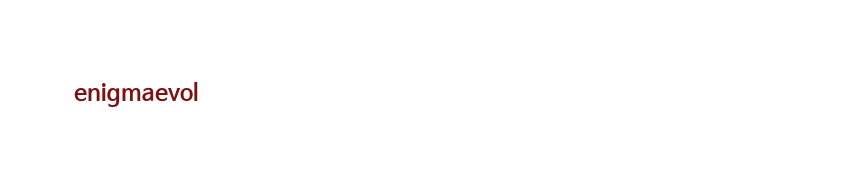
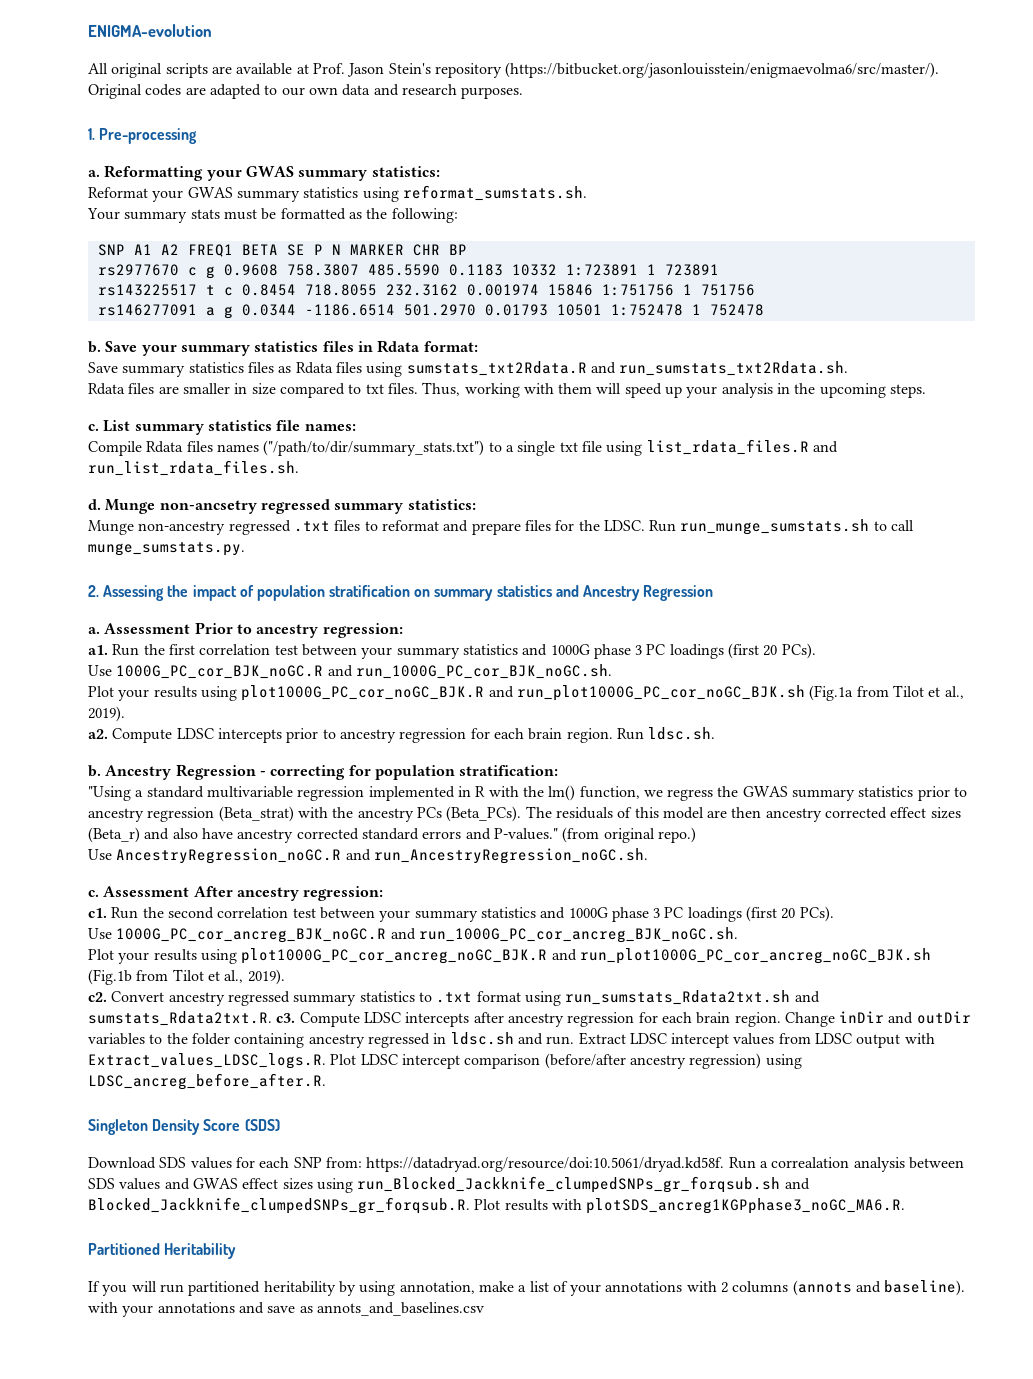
[74,81,199,107] enigmaevol -> [88,24,212,37] [88,62,940,78] [88,84,524,99] [88,128,198,144] [88,165,440,181] [88,185,587,202] [87,208,458,223] [97,244,467,257] [97,264,719,279] [97,284,755,296] [97,304,764,319] [88,340,478,356] [88,361,849,377] [88,382,927,398] [88,420,356,435] [88,439,838,456] [88,460,299,476] [88,499,476,514] [88,519,915,535] [88,542,245,556] [88,585,714,601] [88,622,403,638] [88,643,816,659] [88,664,612,679] [88,685,964,701] [88,706,125,722] [88,727,716,743] [88,764,559,780] [88,785,968,801] [88,806,961,822] [88,827,696,843] [88,848,648,864] [88,886,384,901] [88,906,834,922] [88,927,738,943] [88,948,931,964] [88,969,285,985] [88,990,820,1006] [88,1011,971,1027] [88,1032,935,1048] [88,1053,802,1069] [88,1073,326,1090] [88,1119,280,1135] [88,1157,964,1172] [88,1176,810,1193] [88,1197,906,1214] [88,1243,237,1259] [88,1280,966,1296] [88,1302,484,1317] ENIGMA-evolution // All original scripts are available at Prof. Jason Stein's repository (https://bitbucket.org/jasonlouisstein/enigmaevolma6/src/master/). Original codes are adapted to our own data and research purposes. // 1. Pre-processing // a. Reformatting your GWAS summary statistics: // Reformat your GWAS summary statistics using reformat_sumstats.sh. // Your summary stats must be formatted as the following: // SNP A1 A2 FREQ1 BETA SE P N MARKER CHR BP // rs2977670 c g 0.9608 758.3807 485.5590 0.1183 10332 1:723891 1 723891 // rs143225517 t c 0.8454 718.8055 232.3162 0.001974 15846 1:751756 1 751756 // rs146277091 a g 0.0344 -1186.6514 501.2970 0.01793 10501 1:752478 1 752478 // b. Save your summary statistics files in Rdata format: // Save summary statistics files as Rdata files using sumstats_txt2Rdata.R and run_sumstats_txt2Rdata.sh. // Rdata files are smaller in size compared to txt files. Thus, working with them will speed up your analysis in the upcoming steps. // c. List summary statistics file names: // Compile Rdata files names ("/path/to/dir/summary_stats.txt") to a single txt file using list_rdata_files.R and run_list_rdata_files.sh. // d. Munge non-ancsetry regressed summary statistics: // Munge non-ancestry regressed .txt files to reformat and prepare files for the LDSC. Run run_munge_sumstats.sh to call munge_sumstats.py. // 2. Assessing the impact of population stratification on summary statistics and Ancestry Regression // a. Assessment Prior to ancestry regression: // a1. Run the first correlation test between your summary statistics and 1000G phase 3 PC loadings (first 20 PCs). // Use 1000G_PC_cor_BJK_noGC.R and run_1000G_PC_cor_BJK_noGC.sh. // Plot your results using plot1000G_PC_cor_noGC_BJK.R and run_plot1000G_PC_cor_noGC_BJK.sh (Fig.1a from Tilot et al., 2019). // a2. Compute LDSC intercepts prior to ancestry regression for each brain region. Run ldsc.sh. // b. Ancestry Regression - correcting for population stratification: // "Using a standard multivariable regression implemented in R with the lm() function, we regress the GWAS summary statistics prior to ancestry regression (Beta_strat) with the ancestry PCs (Beta_PCs). The residuals of this model are then ancestry corrected effect sizes (Beta_r) and also have ancestry corrected standard errors and P-values." (from original repo.) // Use AncestryRegression_noGC.R and run_AncestryRegression_noGC.sh. // c. Assessment After ancestry regression: // c1. Run the second correlation test between your summary statistics and 1000G phase 3 PC loadings (first 20 PCs). // Use 1000G_PC_cor_ancreg_BJK_noGC.R and run_1000G_PC_cor_ancreg_BJK_noGC.sh. // Plot your results using plot1000G_PC_cor_ancreg_noGC_BJK.R and run_plot1000G_PC_cor_ancreg_noGC_BJK.sh (Fig.1b from Tilot et al., 2019). // c2. Convert ancestry regressed summary statistics to .txt format using run_sumstats_Rdata2txt.sh and sumstats_Rdata2txt.R. c3. Compute LDSC intercepts after ancestry regression for each brain region. Change inDir and outDir variables to the folder containing ancestry regressed in ldsc.sh and run. Extract LDSC intercept values from LDSC output with Extract_values_LDSC_logs.R. Plot LDSC intercept comparison (before/after ancestry regression) using LDSC_ancreg_before_after.R. // Singleton Density Score (SDS) // Download SDS values for each SNP from: https://datadryad.org/resource/doi:10.5061/dryad.kd58f. Run a correalation analysis between SDS values and GWAS effect sizes using run_Blocked_Jackknife_clumpedSNPs_gr_forqsub.sh and Blocked_Jackknife_clumpedSNPs_gr_forqsub.R. Plot results with plotSDS_ancreg1KGPphase3_noGC_MA6.R. // Partitioned Heritability // If you will run partitioned heritability by using annotation, make a list of your annotations with 2 columns (annots and baseline). with your annotations and save as annots_and_baselines.csv

